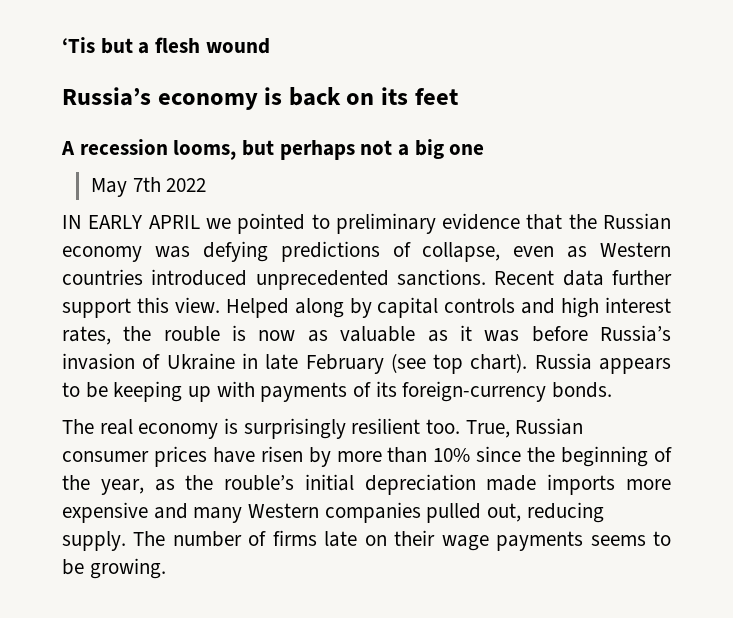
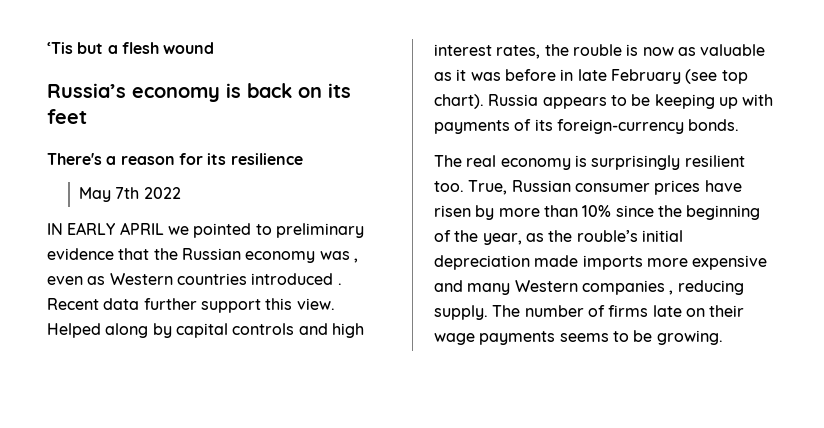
[61,139,485,160] A recession looms, but perhaps not a big one -> [47,153,303,165] There's a reason for its resilience
[202,241,501,262] defying predictions of collapse, -> [353,258,358,263] ,
[255,269,486,290] unprecedented sanctions. -> [337,283,342,285] .
[600,325,672,342] [62,353,235,370] Russia’s invasion of Ukraine -> (556, 75) none
[426,503,522,523] pulled out, -> [669,290,674,295] ,

